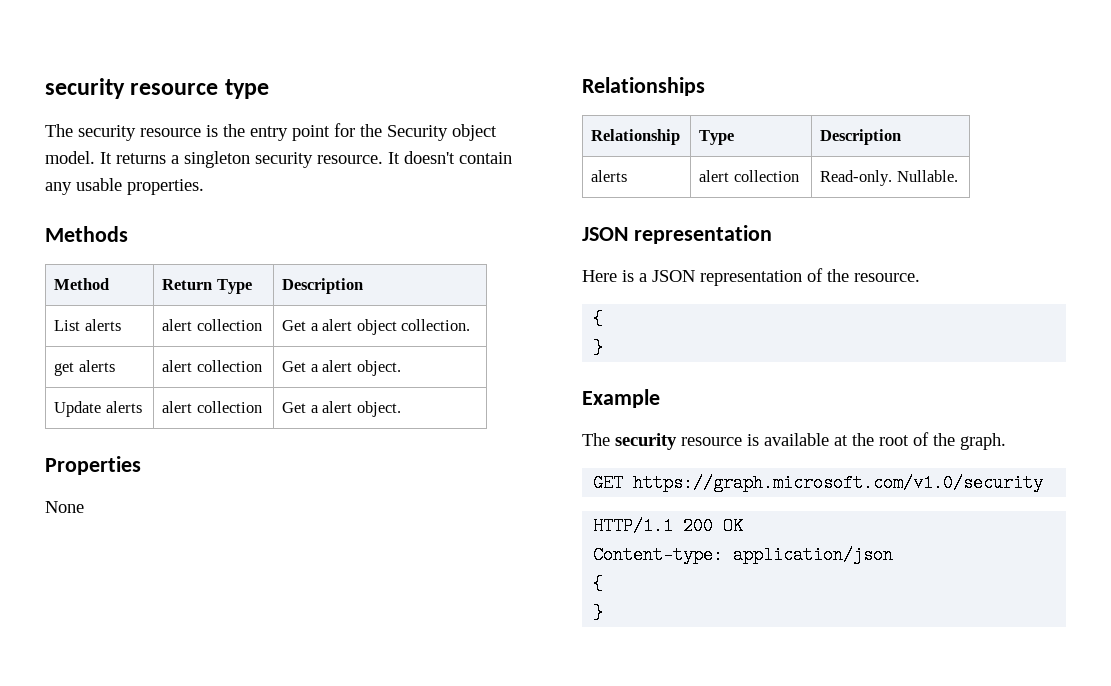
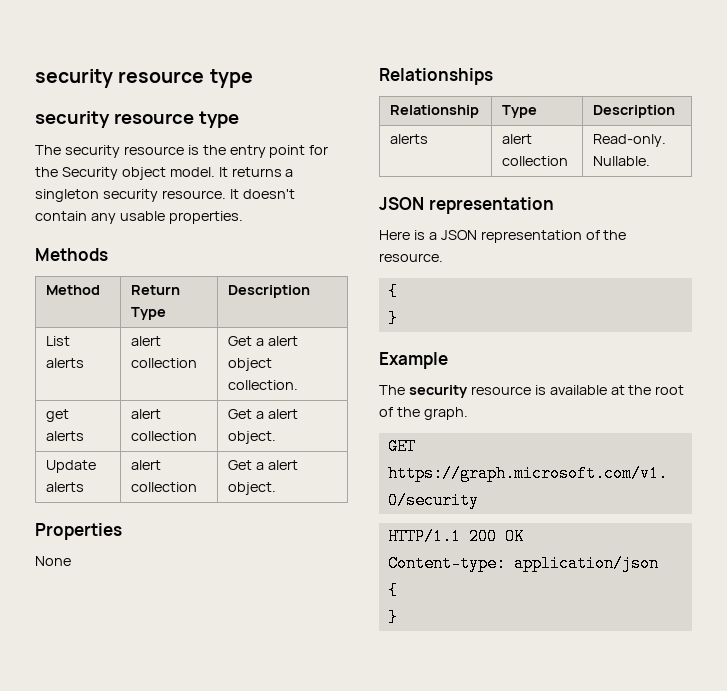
[45,78,269,99] security resource type -> [35,69,253,88] [35,111,239,128] security resource type // security resource type

